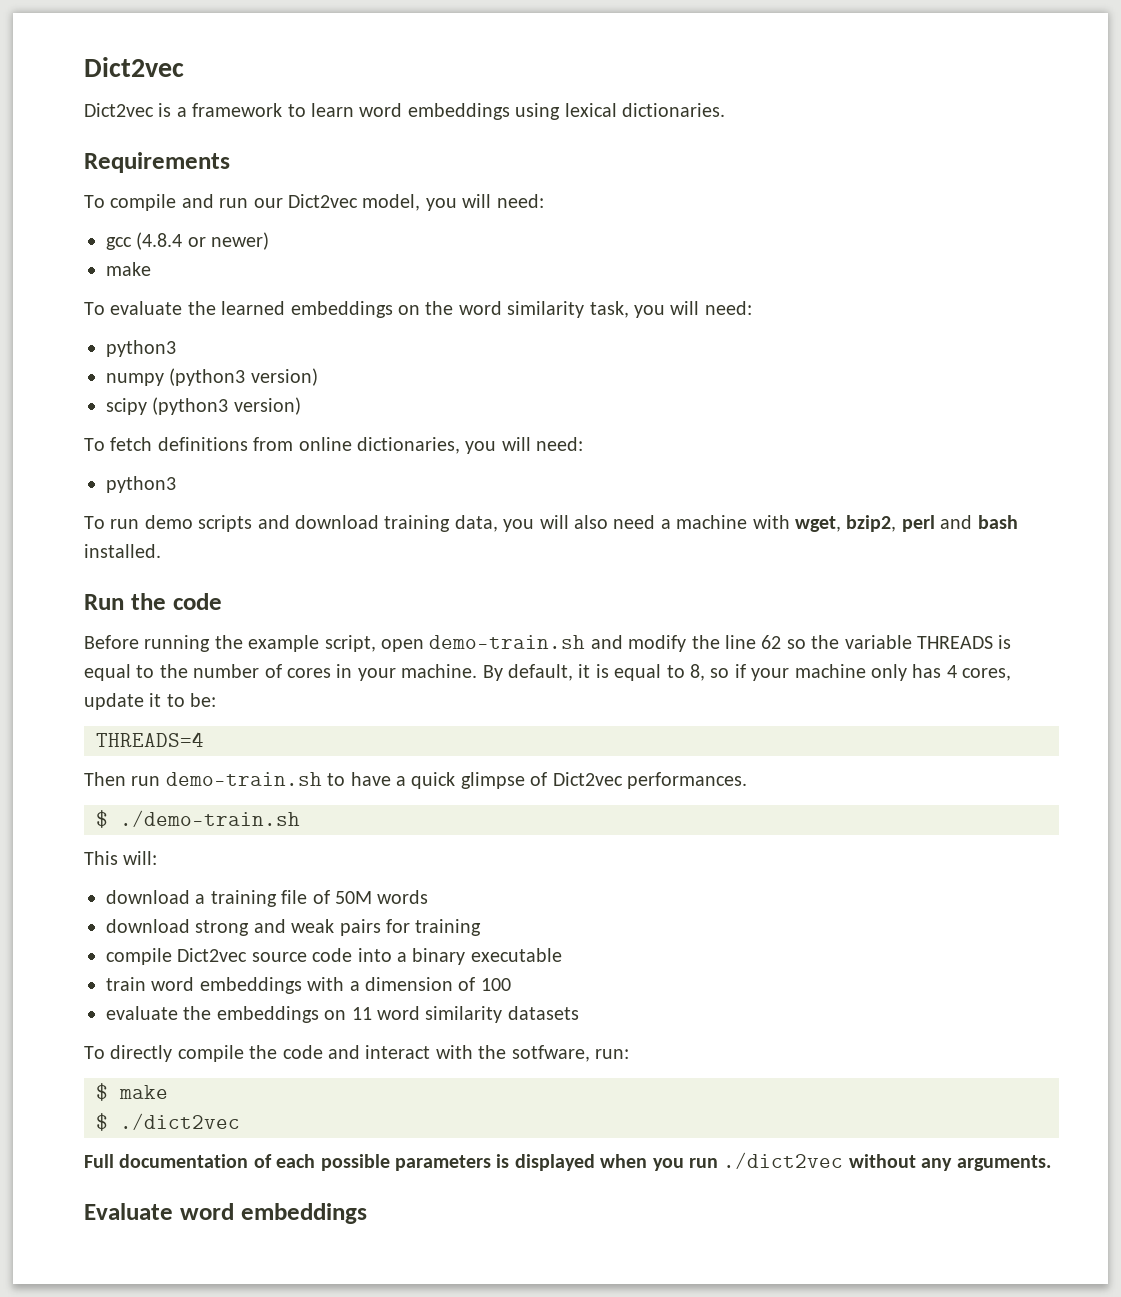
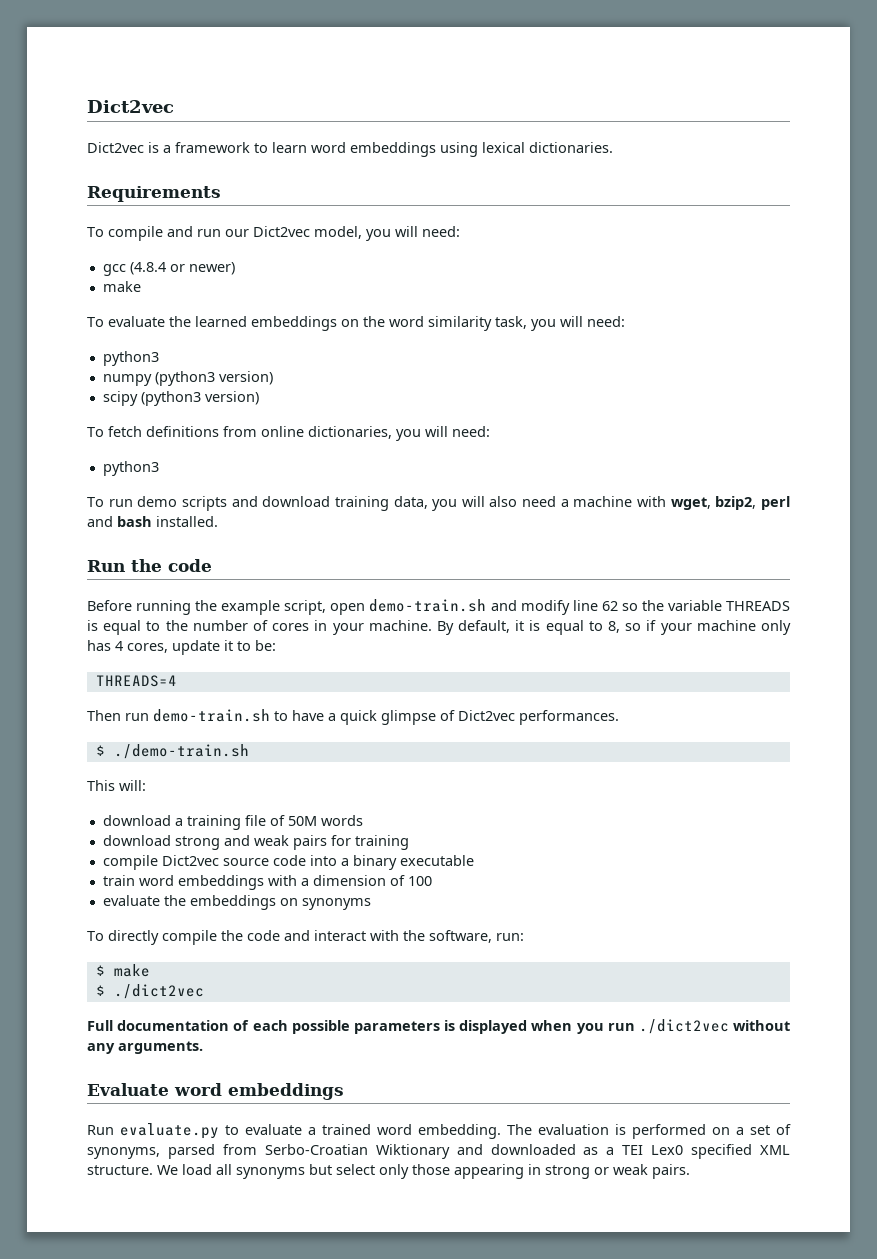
[691,635,720,649] the -> (570, 607) none
[351,1006,579,1023] 11 word similarity datasets -> [301,898,371,910] synonyms
[511,1045,590,1062] sotfware, -> [429,930,492,943] software,
(367, 1213) none -> [87,1123,791,1139] [87,1144,790,1159] [87,1164,690,1179] // Run evaluate.py to evaluate a trained word embedding. The evaluation is performed on a set of synonyms, parsed from Serbo-Croatian Wiktionary and downloaded as a TEI Lex0 specified XML structure. We load all synonyms but select only those appearing in strong or weak pairs.

